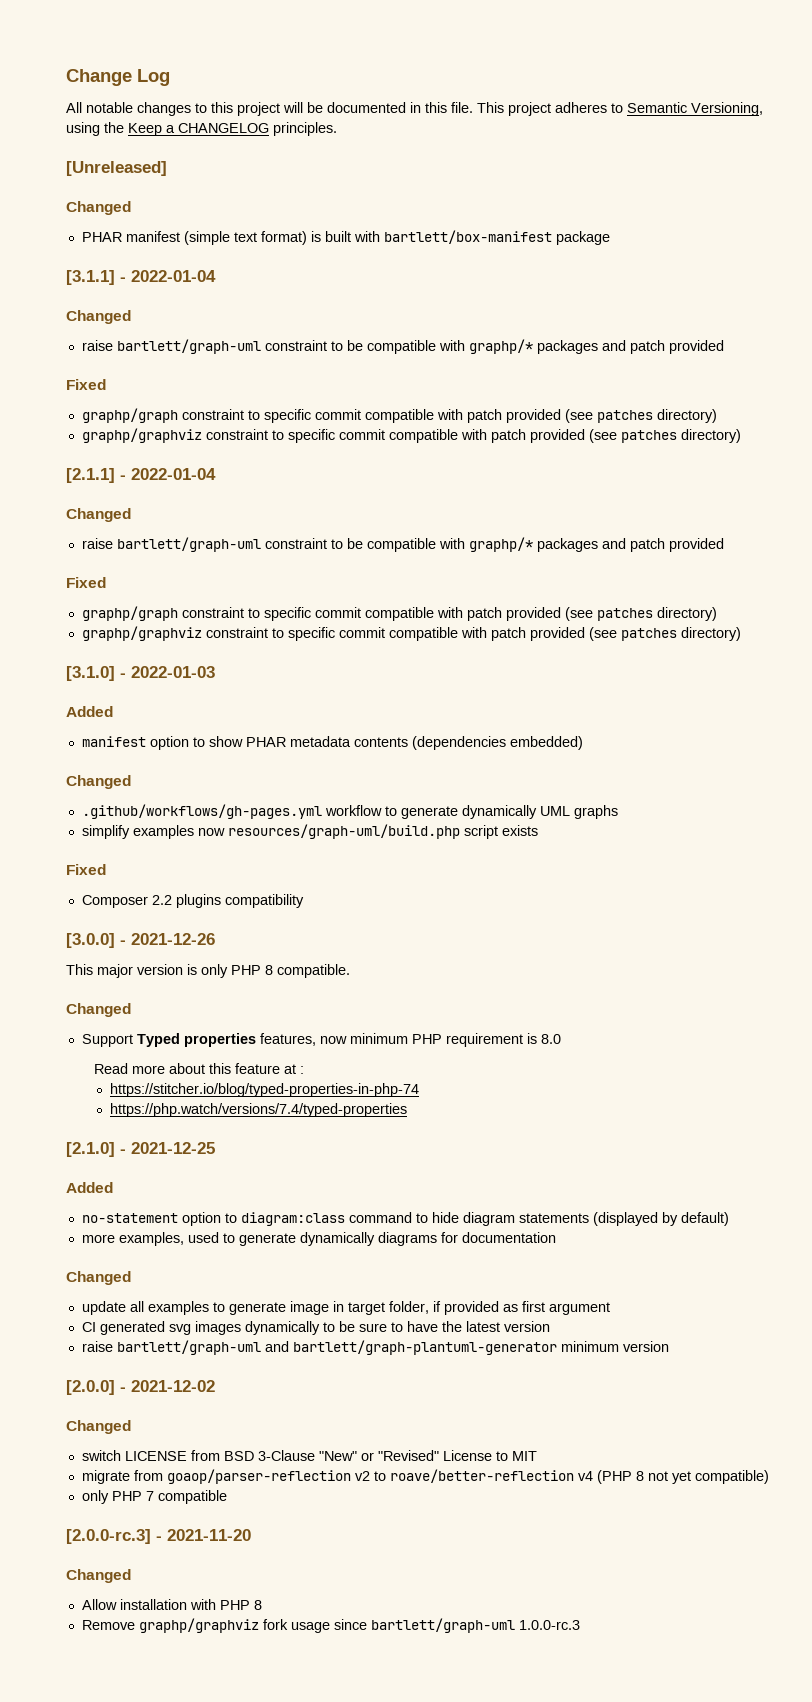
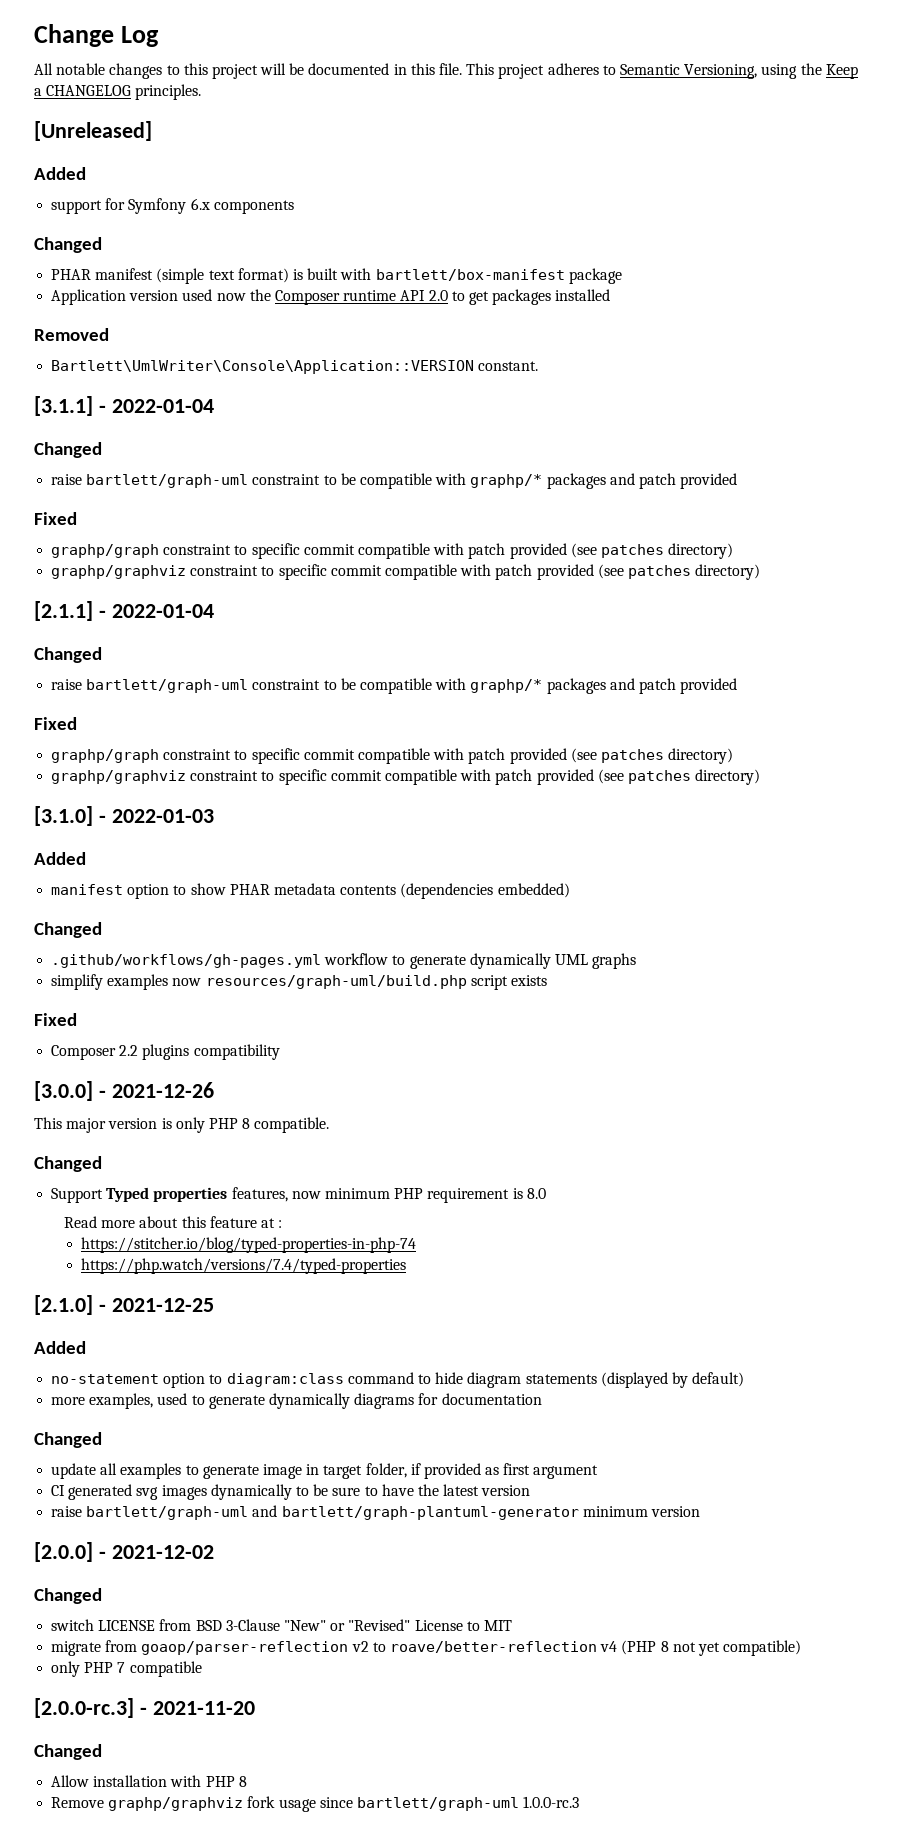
(167, 168) none -> [34,167,86,180] [51,198,294,214] // Added // support for Symfony 6.x components
(610, 238) none -> [51,289,611,305] [34,328,109,341] [51,360,539,374] // Application version used now the Composer runtime API 2.0 to get packages installed // Removed // Bartlett\UmlWriter\Console\Application::VERSION constant.

